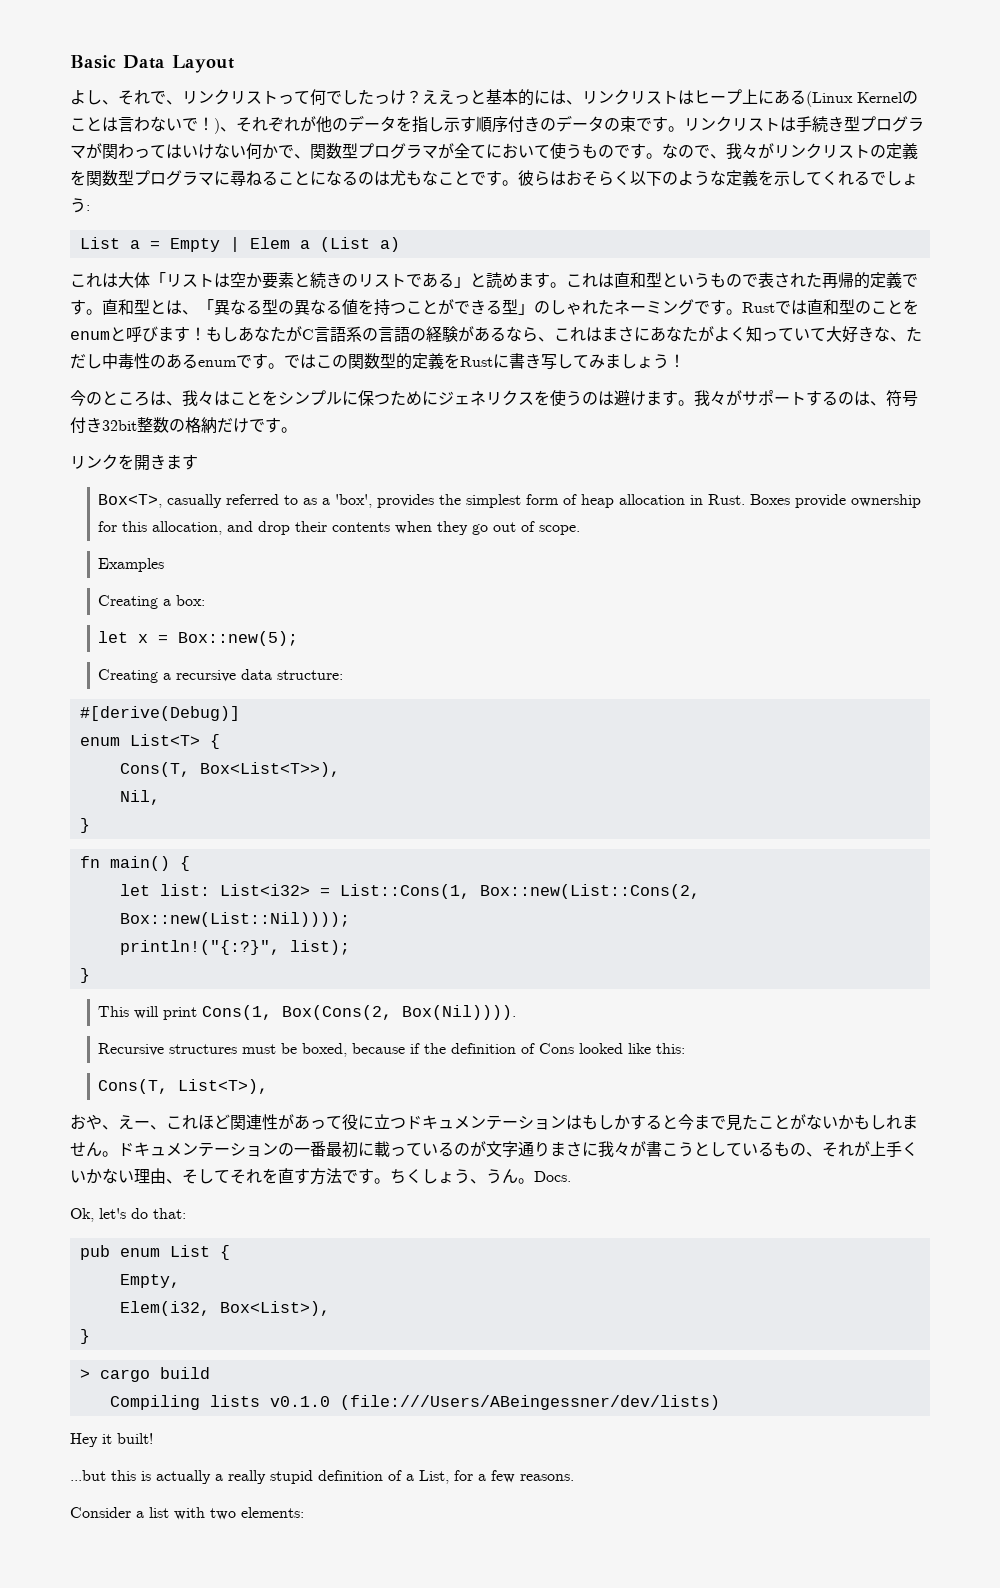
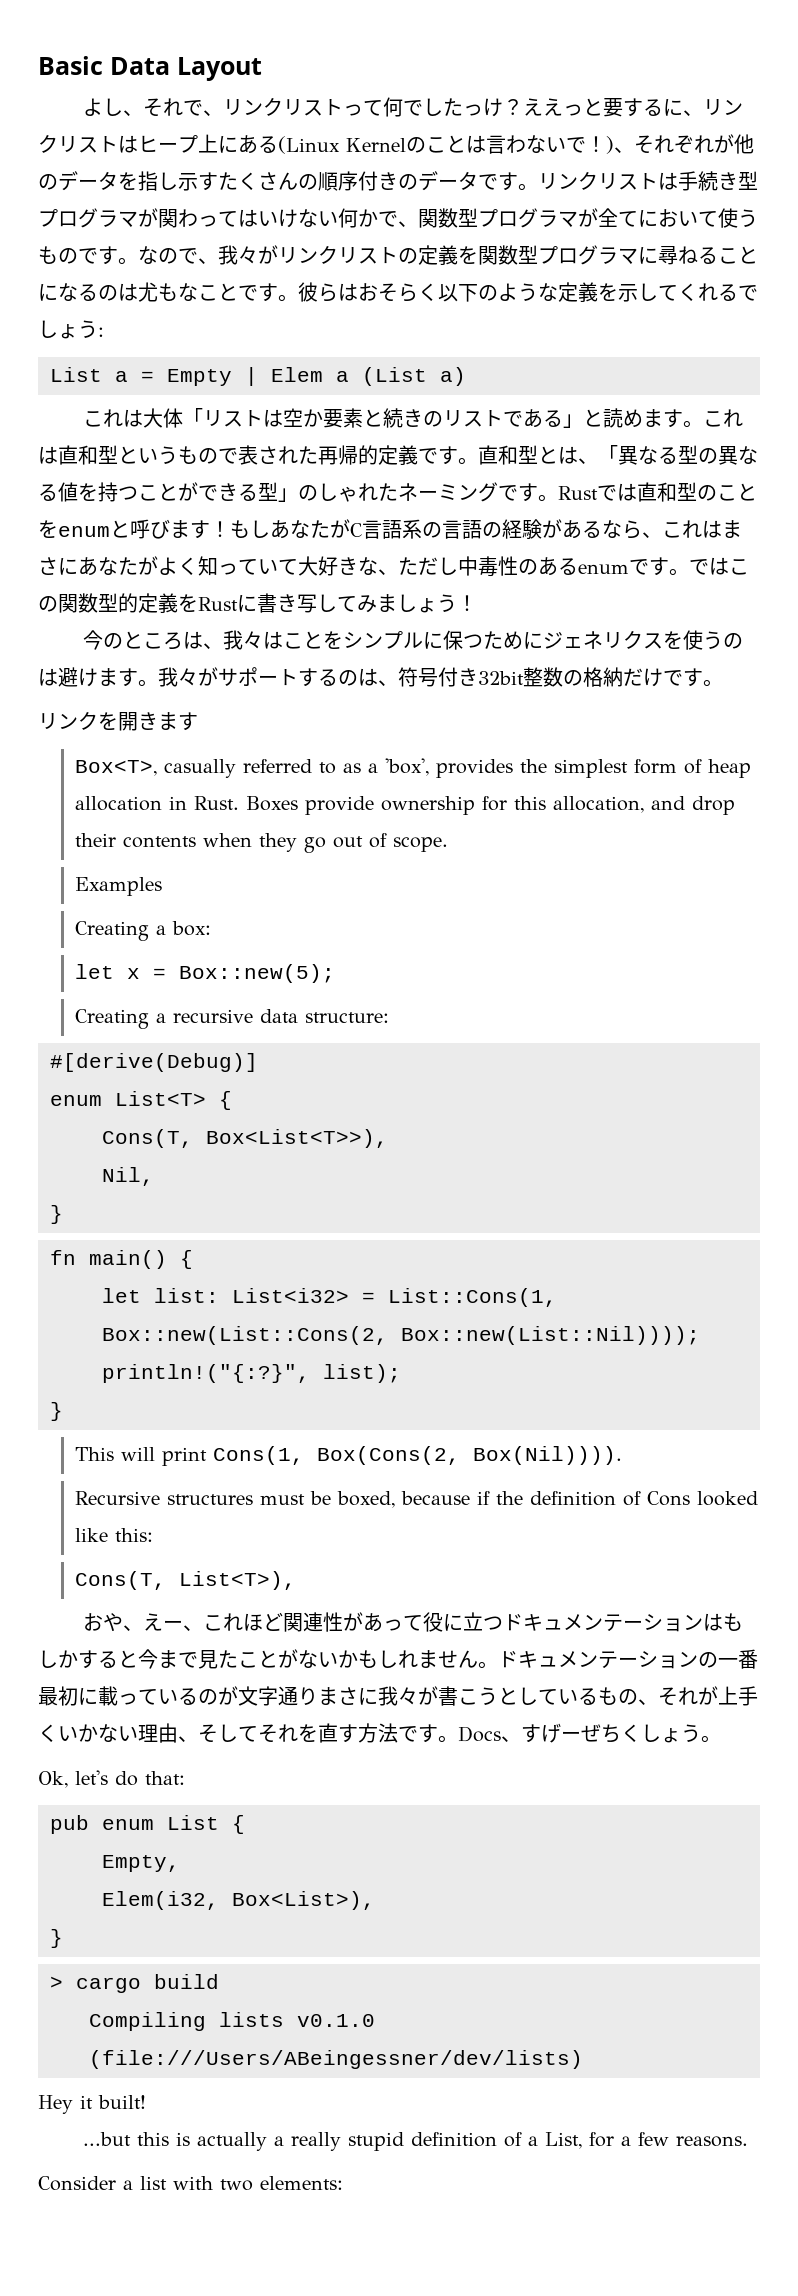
[486,89,566,106] 基本的には -> [602,98,683,117] 要するに
(476, 124) none -> [218,172,318,190] たくさんの
[604,116,636,132] の束 -> (478, 180) none
(390, 1181) none -> [458,1723,601,1743] Docs、すげーぜ
[470,1169,571,1184] 、うん。Docs. -> [701,1735,721,1743] 。

